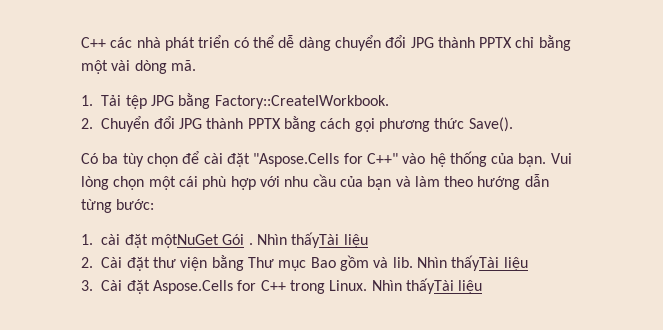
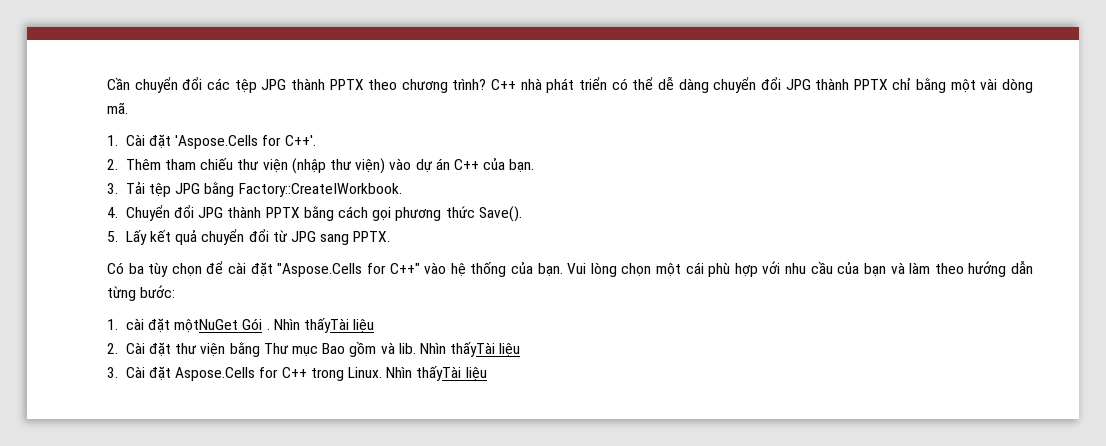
[81,37,133,48] C++ các -> [107,77,517,93] Cần chuyển đổi các tệp JPG thành PPTX theo chương trình? C++
(93, 100) none -> [125,134,316,149] [107,157,535,174] [107,183,118,194] Cài đặt 'Aspose.Cells for C++'. // 2. Thêm tham chiếu thư viện (nhập thư viện) vào dự án C++ của bạn. // 3.
[81,118,93,129] 2. -> [107,207,118,218] 4.
(513, 124) none -> [107,229,391,245] // 5. Lấy kết quả chuyển đổi từ JPG sang PPTX.

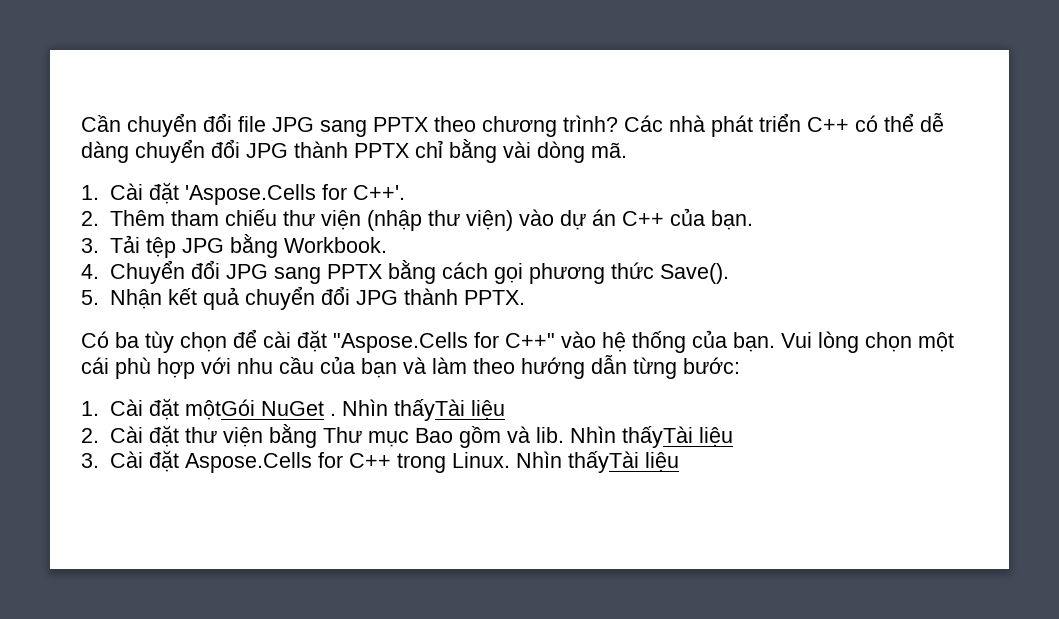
[206,78,325,93] các tệp JPG thành -> [238,116,367,137] file JPG sang
[491,79,517,90] C++ -> [624,115,663,132] Các
(608, 83) none -> [807,117,849,132] C++
[950,79,976,93] một -> (497, 151) none
[238,183,402,197] Factory::CreateIWorkbook. -> [283,237,387,253] Workbook.
[227,206,262,218] thành -> [273,267,321,284] sang
[125,229,147,245] Lấy -> [109,289,162,309] Nhận
[272,230,350,245] từ JPG sang -> [355,288,458,305] JPG thành
[125,318,263,333] cài đặt mộtNuGet Gói -> [109,398,324,420] Cài đặt mộtGói NuGet

